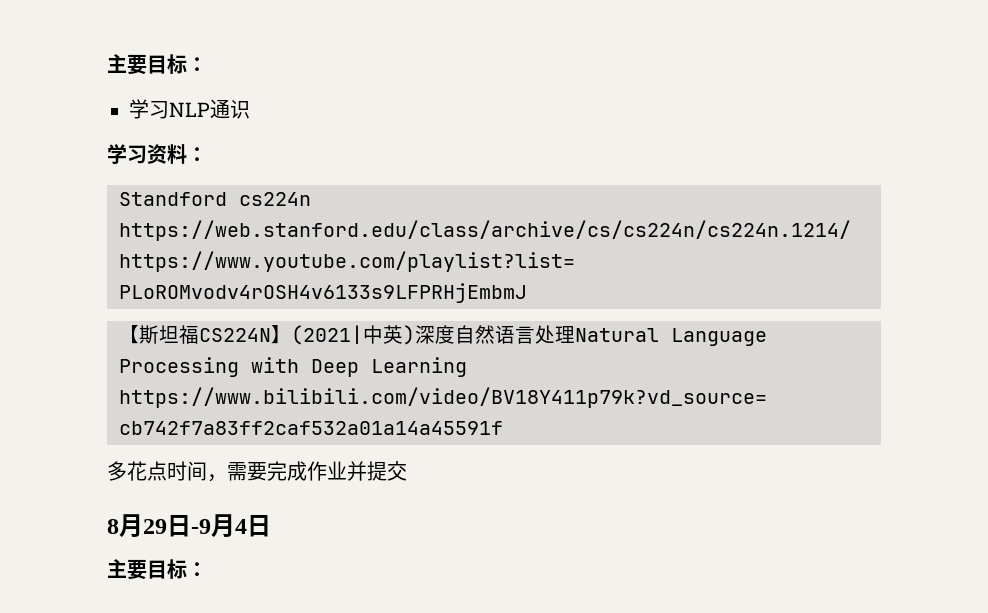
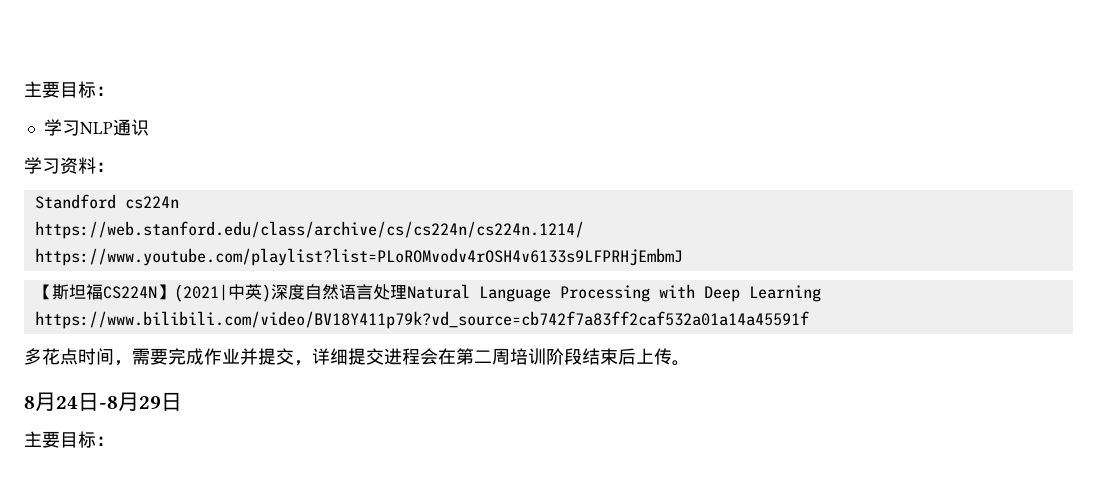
(407, 471) none -> [294,348,690,366] ，详细提交进程会在第二周培训阶段结束后上传。
(143, 526) none -> [56,392,139,411] 24日-8月
[191,514,271,538] -9月4日 -> (182, 401) none

